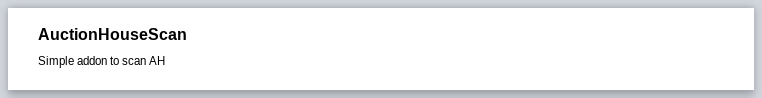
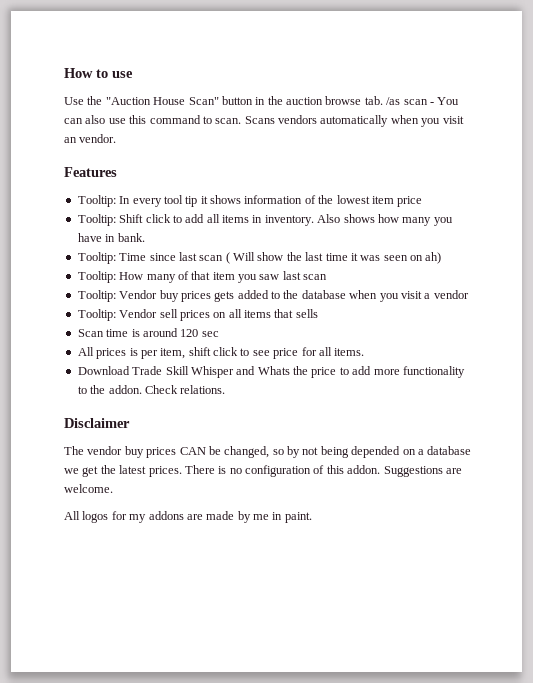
[38,28,187,40] [38,56,166,68] AuctionHouseScan // Simple addon to scan AH -> [64,68,133,78] [64,96,460,105] [64,115,464,127] [64,134,117,143] [64,167,117,177] [77,195,423,207] [77,214,453,226] [77,233,145,242] [77,252,442,264] [77,271,328,283] [77,290,469,302] [77,309,318,321] [77,328,219,337] [77,347,365,359] [77,366,465,378] [77,385,226,394] [64,418,130,428] [64,446,472,458] [64,465,462,477] [64,484,113,493] [64,511,312,523] How to use // Use the "Auction House Scan" button in the auction browse tab. /as scan - You can also use this command to scan. Scans vendors automatically when you visit an vendor. // Features // Tooltip: In every tool tip it shows information of the lowest item price // Tooltip: Shift click to add all items in inventory. Also shows how many you have in bank. // Tooltip: Time since last scan ( Will show the last time it was seen on ah) // Tooltip: How many of that item you saw last scan // Tooltip: Vendor buy prices gets added to the database when you visit a vendor // Tooltip: Vendor sell prices on all items that sells // Scan time is around 120 sec // All prices is per item, shift click to see price for all items. // Download Trade Skill Whisper and Whats the price to add more functionality to the addon. Check relations. // Disclaimer // The vendor buy prices CAN be changed, so by not being depended on a database we get the latest prices. There is no configuration of this addon. Suggestions are welcome. // All logos for my addons are made by me in paint.

